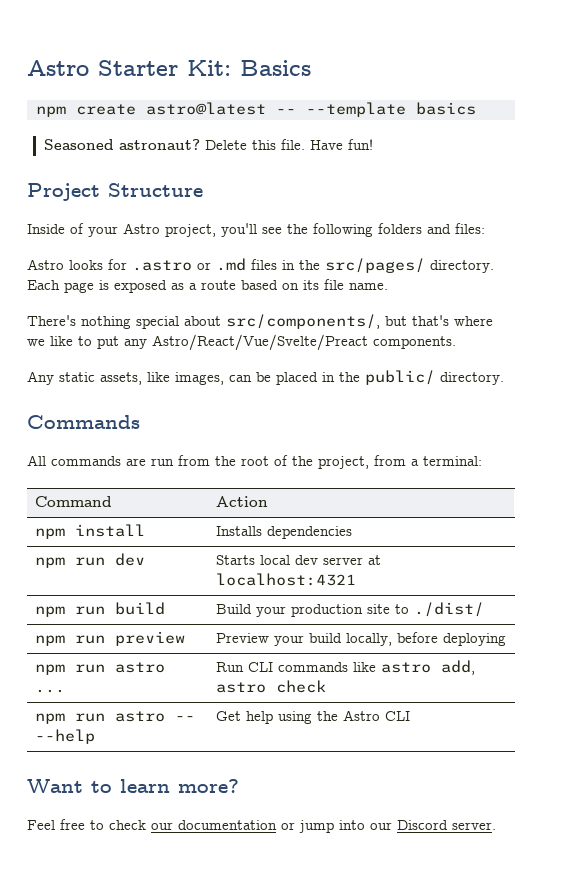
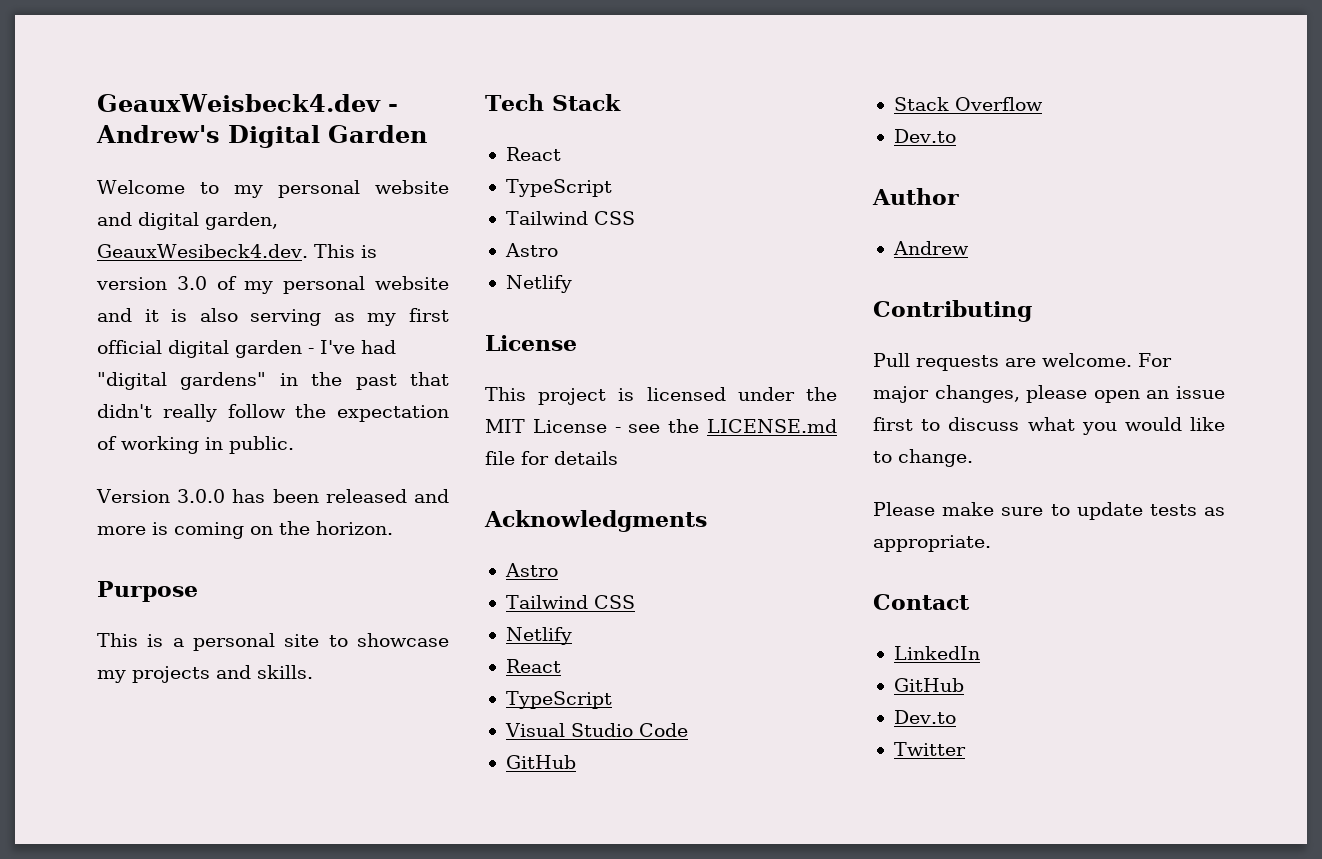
[27,60,311,76] [35,102,476,117] [43,139,373,150] [27,183,203,201] [27,223,485,237] [27,258,494,273] [27,279,388,293] [27,314,493,329] [27,334,456,351] [27,370,504,385] [27,415,140,429] [27,455,482,469] [34,496,112,507] [215,496,268,507] [34,524,145,539] [215,526,352,539] [34,553,145,568] [215,555,381,565] [215,573,356,586] [34,602,165,617] [215,602,484,617] [34,631,185,646] [215,632,506,646] [34,662,165,675] [34,689,65,693] [215,660,475,675] [215,680,326,693] [34,711,195,724] [34,729,95,744] [215,710,410,724] [27,779,239,793] [27,819,496,833] Astro Starter Kit: Basics // npm create astro@latest -- --template basics // Seasoned astronaut? Delete this file. Have fun! // Project Structure // Inside of your Astro project, you'll see the following folders and files: // Astro looks for .astro or .md files in the src/pages/ directory. Each page is exposed as a route based on its file name. // There's nothing special about src/components/, but that's where we like to put any Astro/React/Vue/Svelte/Preact components. // Any static assets, like images, can be placed in the public/ directory. // Commands // All commands are run from the root of the project, from a terminal: // Command | Action // npm install | Installs dependencies // npm run dev | Starts local dev server at localhost:4321 // npm run build | Build your production site to ./dist/ // npm run preview | Preview your build locally, before deploying // npm run astro ... | Run CLI commands like astro add, astro check // npm run astro -- --help | Get help using the Astro CLI // Want to learn more? // Feel free to check our documentation or jump into our Discord server. -> [97,94,398,112] [96,125,427,148] [97,180,449,198] [97,212,278,230] [97,244,377,258] [96,276,450,294] [97,308,449,326] [97,340,396,358] [97,372,449,390] [97,404,449,422] [97,436,294,454] [96,489,449,503] [97,521,393,539] [97,581,198,602] [97,633,449,651] [97,665,313,683] [485,94,621,111] [505,147,561,161] [505,179,612,197] [505,211,635,225] [504,243,558,257] [505,275,572,293] [485,335,577,351] [485,387,837,405] [485,419,837,433] [485,451,618,465] [484,510,707,532] [504,563,558,577] [505,595,635,609] [505,627,572,645] [505,659,561,673] [505,691,612,709] [504,723,688,737] [505,755,576,769] [893,97,1043,111] [893,129,956,143] [872,188,959,205] [892,241,969,255] [873,300,1032,322] [873,353,1172,371] [873,385,1225,403] [873,417,1225,435] [873,449,973,467] [873,502,1225,520] [873,535,991,552] [873,594,970,610] [893,646,980,660] [893,678,964,692] [893,710,956,724] [893,742,966,756] GeauxWeisbeck4.dev - Andrew's Digital Garden // Welcome to my personal website and digital garden, GeauxWesibeck4.dev. This is version 3.0 of my personal website and it is also serving as my first official digital garden - I've had "digital gardens" in the past that didn't really follow the expectation of working in public. // Version 3.0.0 has been released and more is coming on the horizon. // Purpose // This is a personal site to showcase my projects and skills. // Tech Stack // React // TypeScript // Tailwind CSS // Astro // Netlify // License // This project is licensed under the MIT License - see the LICENSE.md file for details // Acknowledgments // Astro // Tailwind CSS // Netlify // React // TypeScript // Visual Studio Code // GitHub // Stack Overflow // Dev.to // Author // Andrew // Contributing // Pull requests are welcome. For major changes, please open an issue first to discuss what you would like to change. // Please make sure to update tests as appropriate. // Contact // LinkedIn // GitHub // Dev.to // Twitter

